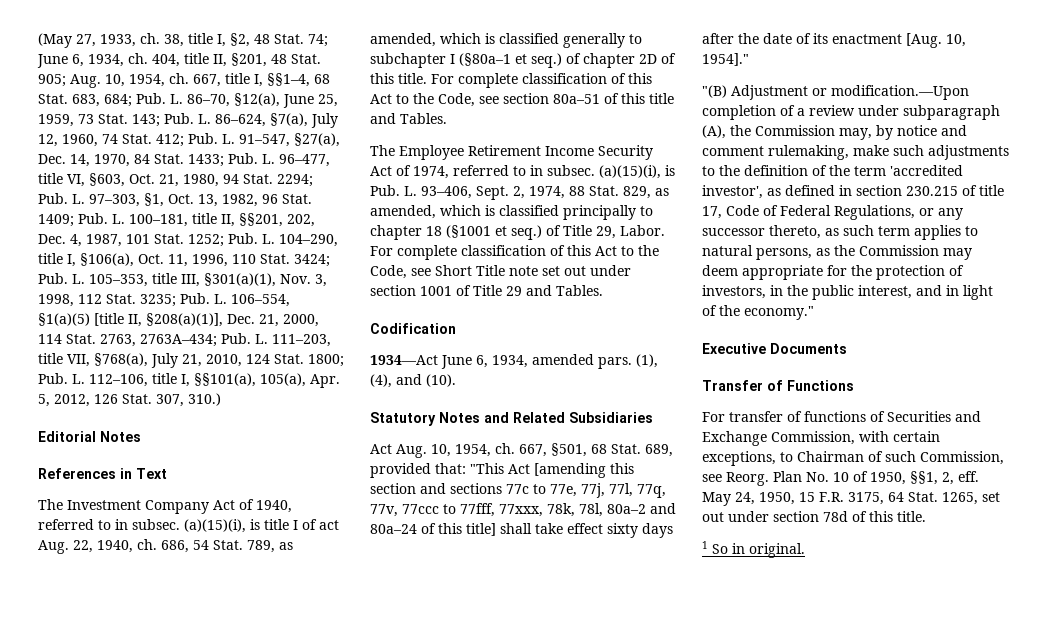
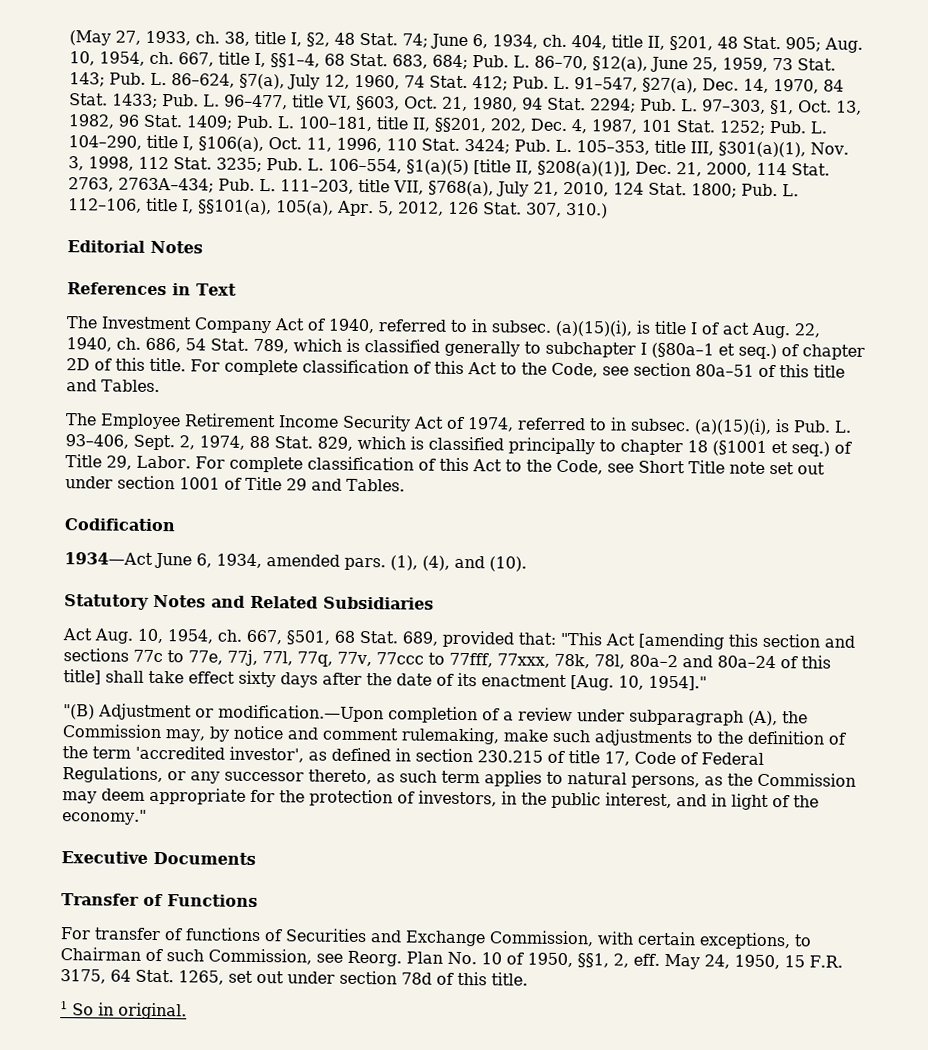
[279,542,293,550] [370,33,436,47] as amended, -> (289, 346) none
[655,188,669,196] [370,205,436,219] as amended, -> (353, 443) none

